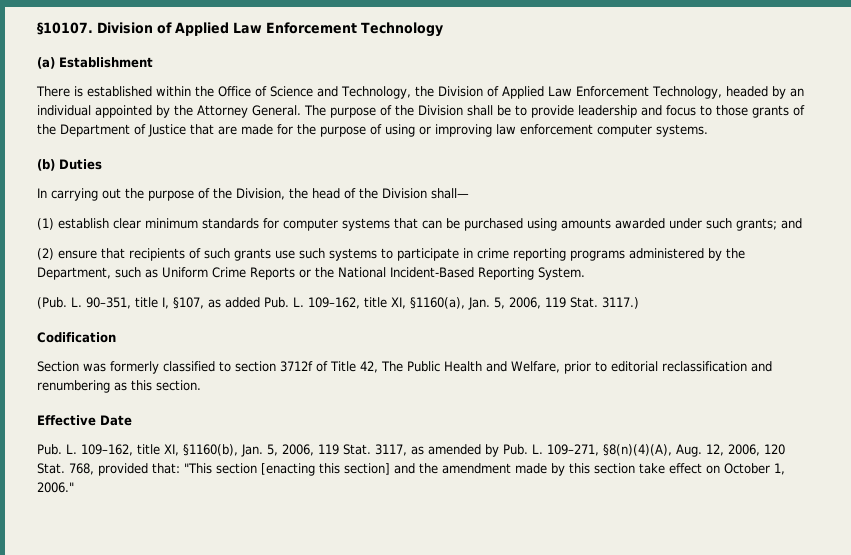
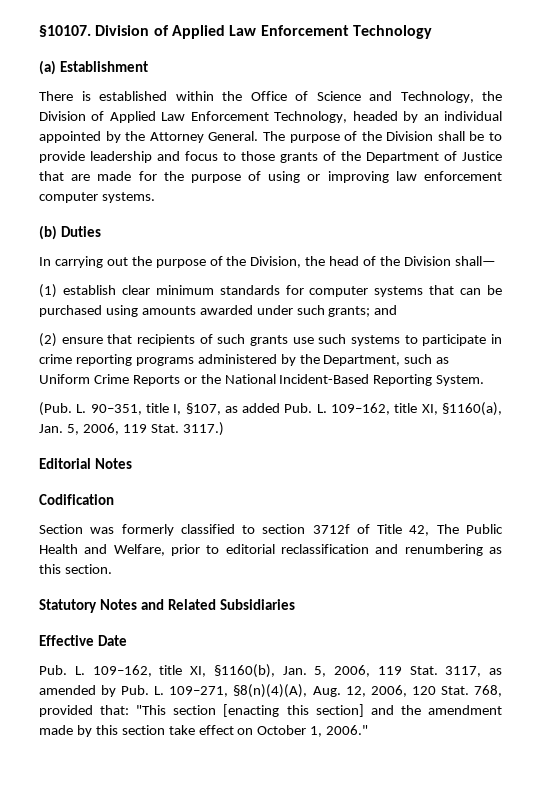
(639, 303) none -> [39,458,132,469] // Editorial Notes
(201, 385) none -> [39,599,295,613] // Statutory Notes and Related Subsidiaries

